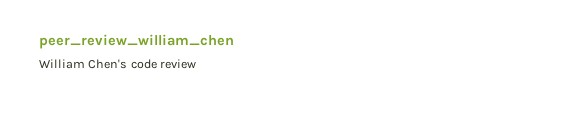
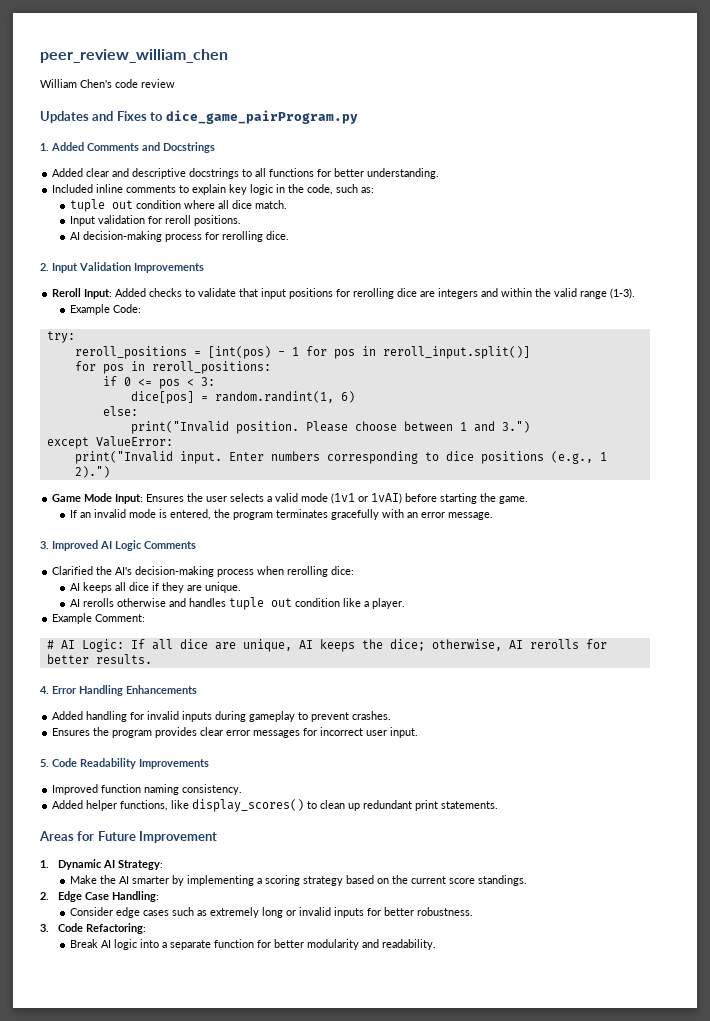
(197, 64) none -> [40,110,358,124] [40,142,215,153] [52,168,440,179] [52,184,375,195] [70,199,288,212] [70,215,242,226] [70,231,290,242] [40,262,204,273] [52,288,636,299] [70,304,142,315] [46,331,75,343] [74,346,530,359] [74,361,271,374] [102,376,215,389] [130,391,355,404] [102,406,138,416] [130,421,530,434] [46,436,173,449] [74,451,607,464] [74,466,110,478] [52,493,529,504] [70,509,494,520] [40,540,196,551] [52,566,355,577] [70,582,242,593] [70,597,406,610] [52,613,146,624] [46,639,607,652] [46,654,152,664] [40,685,197,696] [52,711,392,722] [52,727,419,738] [40,758,209,769] [52,784,243,795] [52,799,499,812] [39,831,218,843] [40,859,164,870] [70,875,528,886] [40,891,160,902] [70,907,474,918] [40,923,147,934] [70,939,437,950] // Updates and Fixes to dice_game_pairProgram.py // 1. Added Comments and Docstrings // Added clear and descriptive docstrings to all functions for better understanding. // Included inline comments to explain key logic in the code, such as: // tuple out condition where all dice match. // Input validation for reroll positions. // AI decision-making process for rerolling dice. // 2. Input Validation Improvements // Reroll Input: Added checks to validate that input positions for rerolling dice are integers and within the valid range (1-3). // Example Code: // try: // reroll_positions = [int(pos) - 1 for pos in reroll_input.split()] // for pos in reroll_positions: // if 0 <= pos < 3: // dice[pos] = random.randint(1, 6) // else: // print("Invalid position. Please choose between 1 and 3.") // except ValueError: // print("Invalid input. Enter numbers corresponding to dice positions (e.g., 1 2).") // Game Mode Input: Ensures the user selects a valid mode (1v1 or 1vAI) before starting the game. // If an invalid mode is entered, the program terminates gracefully with an error message. // 3. Improved AI Logic Comments // Clarified the AI's decision-making process when rerolling dice: // AI keeps all dice if they are unique. // AI rerolls otherwise and handles tuple out condition like a player. // Example Comment: // # AI Logic: If all dice are unique, AI keeps the dice; otherwise, AI rerolls for better results. // 4. Error Handling Enhancements // Added handling for invalid inputs during gameplay to prevent crashes. // Ensures the program provides clear error messages for incorrect user input. // 5. Code Readability Improvements // Improved function naming consistency. // Added helper functions, like display_scores() to clean up redundant print statements. // Areas for Future Improvement // 1. Dynamic AI Strategy: // Make the AI smarter by implementing a scoring strategy based on the current score standings. // 2. Edge Case Handling: // Consider edge cases such as extremely long or invalid inputs for better robustness. // 3. Code Refactoring: // Break AI logic into a separate function for better modularity and readability.

